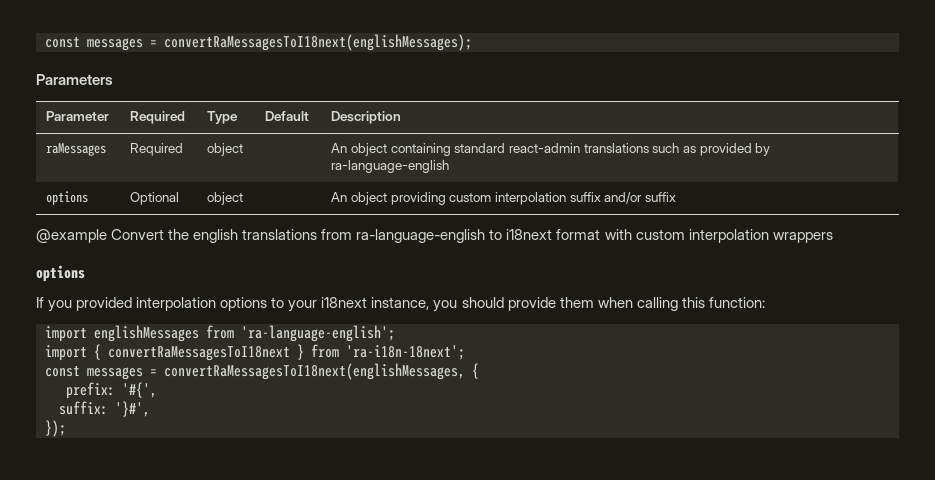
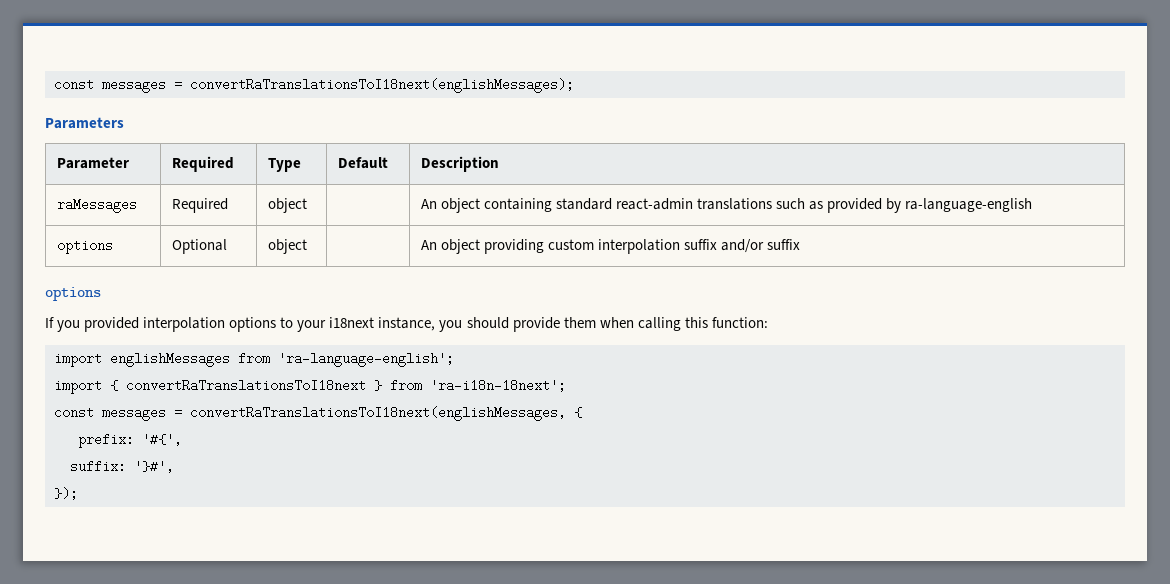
[45,34,472,51] const messages = convertRaMessagesToI18next(englishMessages); -> [54,78,574,93] const messages = convertRaTranslationsToI18next(englishMessages);
[36,229,833,243] // @example Convert the english translations from ra-language-english to i18next format with custom interpolation wrappers -> (801, 244) none
[108,346,290,361] convertRaMessagesToI18next -> [126,379,366,392] convertRaTranslationsToI18next
[164,363,465,380] convertRaMessagesToI18next(englishMessages, -> [190,406,566,421] convertRaTranslationsToI18next(englishMessages,

